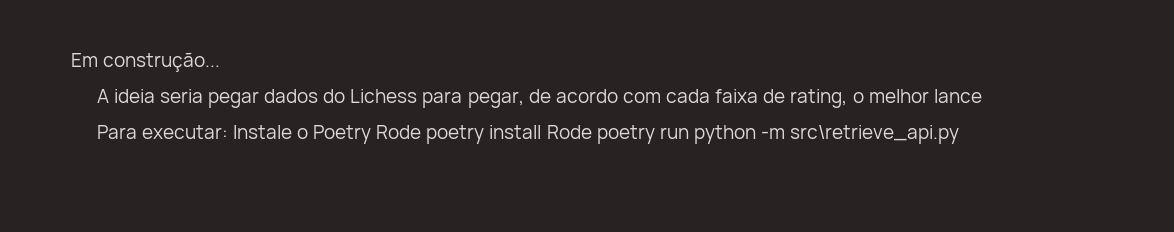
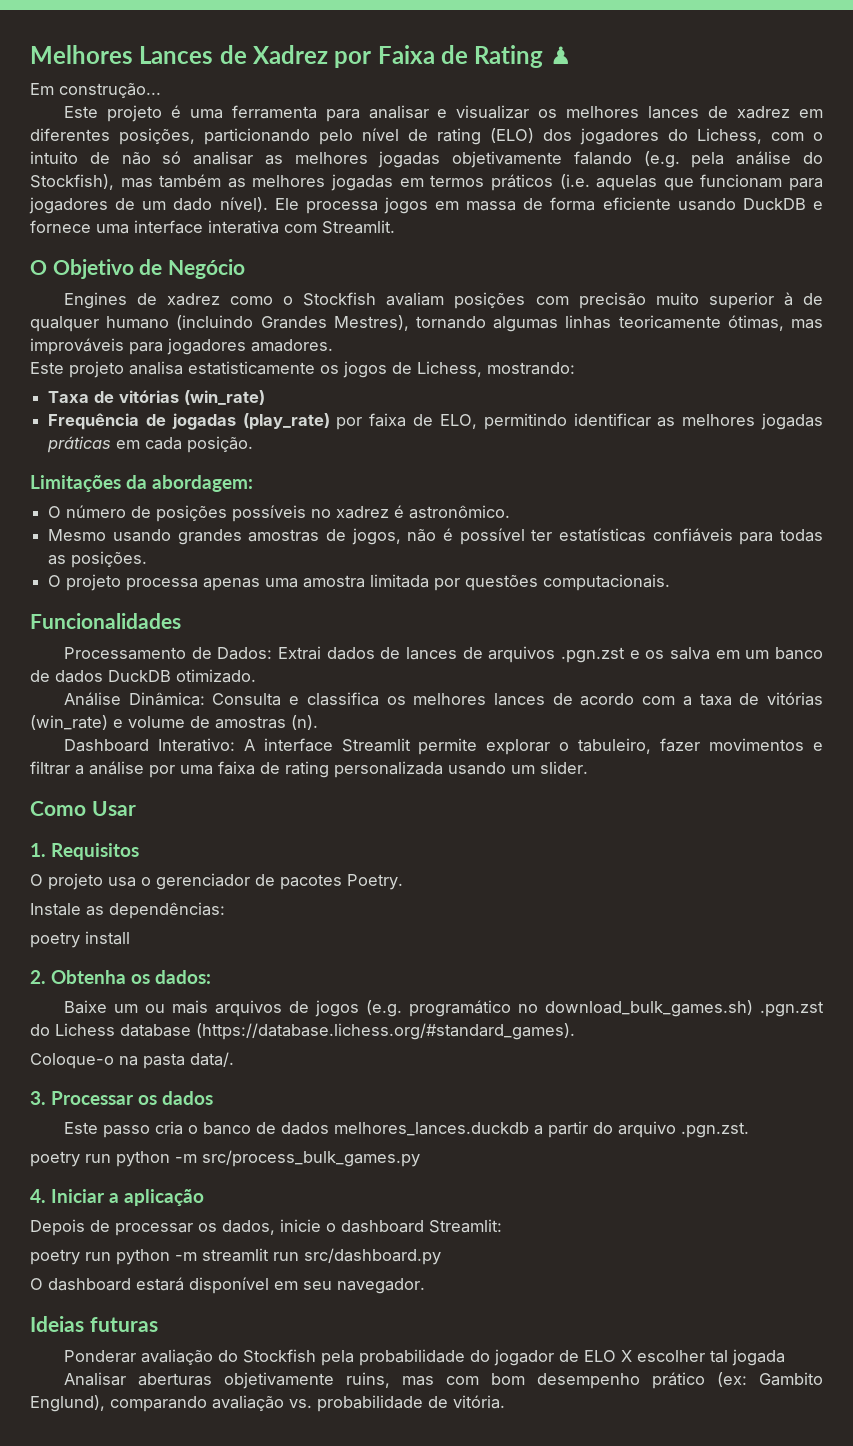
[71,52,221,72] [96,89,982,108] [96,125,960,144] Em construção... // A ideia seria pegar dados do Lichess para pegar, de acordo com cada faixa de rating, o melhor lance // Para executar: Instale o Poetry Rode poetry install Rode poetry run python -m src\retrieve_api.py -> [30,45,572,68] [30,82,161,98] [63,105,823,122] [30,128,823,145] [30,151,823,168] [30,174,824,191] [29,197,823,214] [30,220,395,234] [30,259,246,279] [63,292,823,309] [30,315,824,332] [30,338,333,355] [30,361,575,378] [48,390,266,405] [48,413,823,430] [47,436,254,453] [30,475,253,492] [48,505,511,522] [48,528,823,545] [48,551,148,568] [48,574,671,591] [30,613,181,629] [63,646,824,663] [30,669,256,683] [63,692,824,706] [30,715,318,730] [63,738,823,755] [30,761,588,778] [30,801,136,816] [30,843,139,860] [30,873,403,890] [30,902,225,919] [30,931,130,948] [30,970,211,984] [63,1000,824,1017] [30,1023,575,1040] [30,1052,234,1069] [30,1091,213,1105] [63,1121,749,1138] [30,1150,420,1167] [30,1189,204,1206] [30,1219,502,1236] [30,1248,441,1265] [30,1277,425,1294] [30,1316,158,1332] [63,1349,785,1366] [63,1372,823,1389] [30,1395,505,1412] Melhores Lances de Xadrez por Faixa de Rating ♟ // Em construção... // Este projeto é uma ferramenta para analisar e visualizar os melhores lances de xadrez em diferentes posições, particionando pelo nível de rating (ELO) dos jogadores do Lichess, com o intuito de não só analisar as melhores jogadas objetivamente falando (e.g. pela análise do Stockfish), mas também as melhores jogadas em termos práticos (i.e. aquelas que funcionam para jogadores de um dado nível). Ele processa jogos em massa de forma eficiente usando DuckDB e fornece uma interface interativa com Streamlit. // O Objetivo de Negócio // Engines de xadrez como o Stockfish avaliam posições com precisão muito superior à de qualquer humano (incluindo Grandes Mestres), tornando algumas linhas teoricamente ótimas, mas improváveis para jogadores amadores. // Este projeto analisa estatisticamente os jogos de Lichess, mostrando: // Taxa de vitórias (win_rate) // Frequência de jogadas (play_rate) por faixa de ELO, permitindo identificar as melhores jogadas práticas em cada posição. // Limitações da abordagem: // O número de posições possíveis no xadrez é astronômico. // Mesmo usando grandes amostras de jogos, não é possível ter estatísticas confiáveis para todas as posições. // O projeto processa apenas uma amostra limitada por questões computacionais. // Funcionalidades // Processamento de Dados: Extrai dados de lances de arquivos .pgn.zst e os salva em um banco de dados DuckDB otimizado. // Análise Dinâmica: Consulta e classifica os melhores lances de acordo com a taxa de vitórias (win_rate) e volume de amostras (n). // Dashboard Interativo: A interface Streamlit permite explorar o tabuleiro, fazer movimentos e filtrar a análise por uma faixa de rating personalizada usando um slider. // Como Usar // 1. Requisitos // O projeto usa o gerenciador de pacotes Poetry. // Instale as dependências: // poetry install // 2. Obtenha os dados: // Baixe um ou mais arquivos de jogos (e.g. programático no download_bulk_games.sh) .pgn.zst do Lichess database (https://database.lichess.org/#standard_games). // Coloque-o na pasta data/. // 3. Processar os dados // Este passo cria o banco de dados melhores_lances.duckdb a partir do arquivo .pgn.zst. // poetry run python -m src/process_bulk_games.py // 4. Iniciar a aplicação // Depois de processar os dados, inicie o dashboard Streamlit: // poetry run python -m streamlit run src/dashboard.py // O dashboard estará disponível em seu navegador. // Ideias futuras // Ponderar avaliação do Stockfish pela probabilidade do jogador de ELO X escolher tal jogada // Analisar aberturas objetivamente ruins, mas com bom desempenho prático (ex: Gambito Englund), comparando avaliação vs. probabilidade de vitória.

